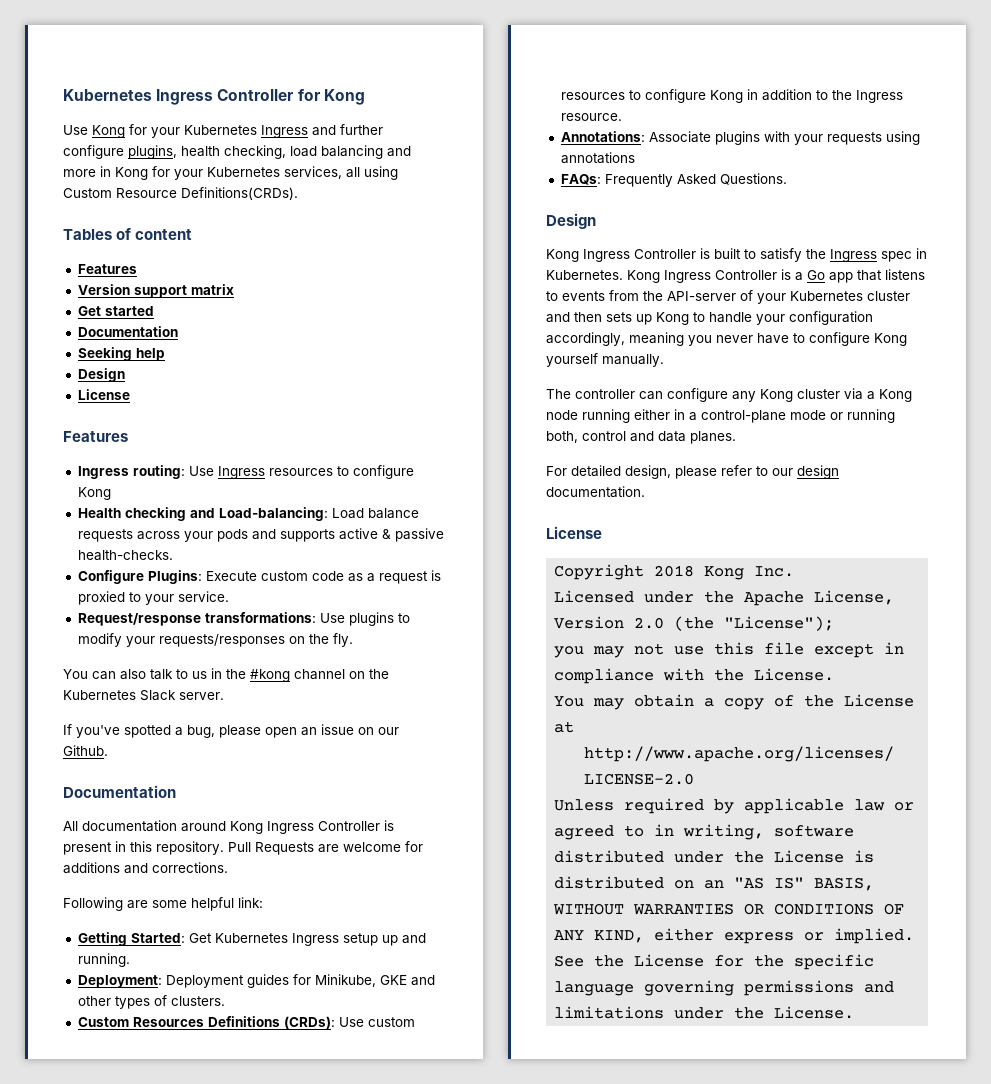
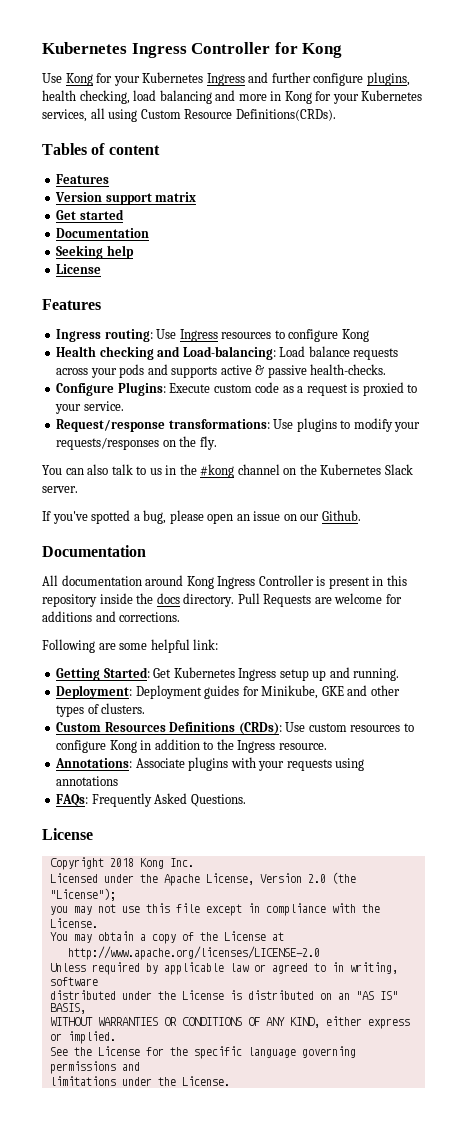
[77,368,125,382] // Design -> (134, 252) none
[156,841,224,855] repository. -> [42,593,235,607] repository inside the docs directory.
[546,213,596,229] [546,248,927,262] [546,269,925,283] [546,290,910,304] [546,311,873,325] [546,332,907,346] [546,353,664,367] [546,388,912,402] [546,409,895,423] [546,431,736,444] [546,465,839,479] [546,486,645,498] // Design // Kong Ingress Controller is built to satisfy the Ingress spec in Kubernetes. Kong Ingress Controller is a Go app that listens to events from the API-server of your Kubernetes cluster and then sets up Kong to handle your configuration accordingly, meaning you never have to configure Kong yourself manually. // The controller can configure any Kong cluster via a Kong node running either in a control-plane mode or running both, control and data planes. // For detailed design, please refer to our design documentation. -> (246, 800) none

